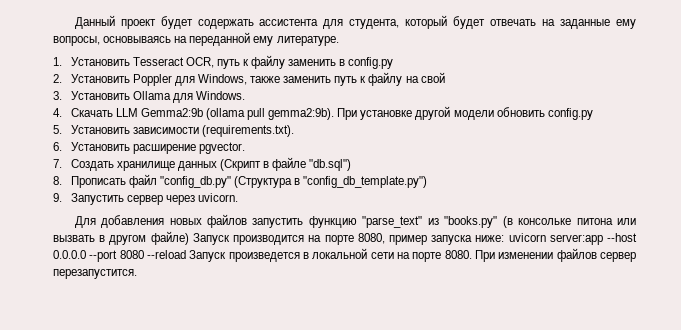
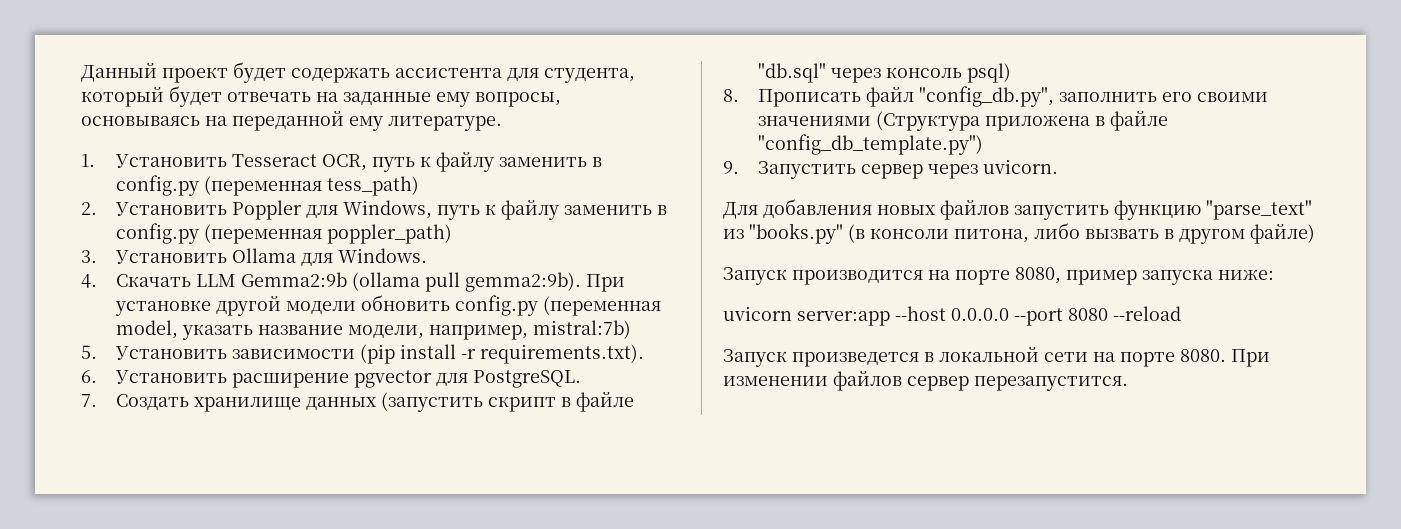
(394, 63) none -> [203,176,419,196] (переменная tess_path)
[250,72,445,86] также заменить путь к файлу на свой -> [436,200,667,220] [115,223,452,244] путь к файлу заменить в config.py (переменная poppler_path)
(593, 114) none -> [542,296,661,316] [115,320,631,340] (переменная model, указать название модели, например, mistral:7b)
[201,125,294,137] (requirements.txt). -> [359,344,644,364] (pip install -r requirements.txt).
[198,142,245,154] pgvector. -> [353,370,581,388] pgvector для PostgreSQL.
[219,157,352,171] [53,174,301,188] (Скрипт в файле "db.sql") // 8. Прописать файл "config_db.py" (Структура в -> [380,392,634,412] [757,63,1011,83] [723,86,1268,107] [757,111,1168,131] (запустить скрипт в файле "db.sql" через консоль psql) // 8. Прописать файл "config_db.py", заполнить его своими значениями (Структура приложена в файле
[518,218,636,225] консольке питона или -> [870,223,1080,243] консоли питона, либо
(189, 238) none -> (1315, 234) //
(505, 238) none -> (1274, 274) //
(186, 254) none -> (1181, 313) //

